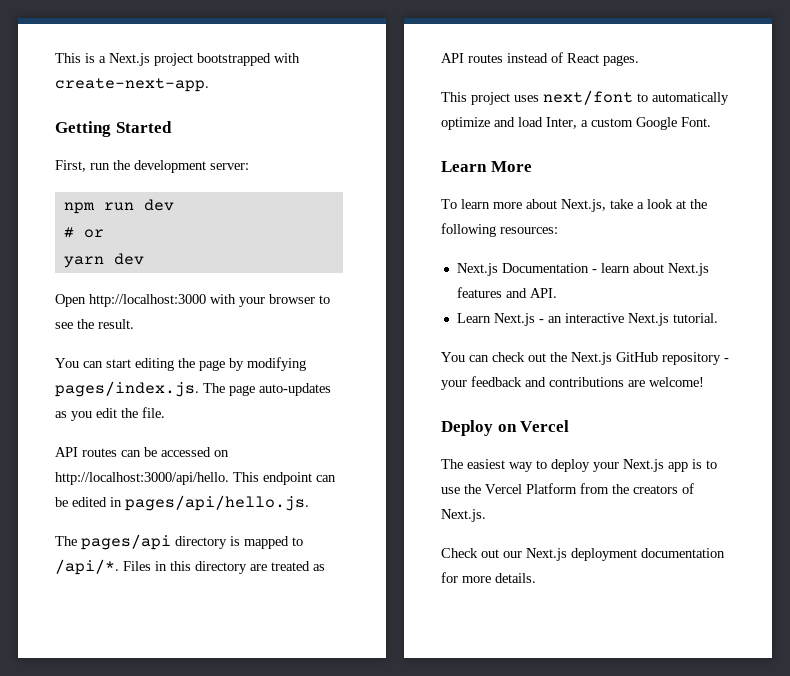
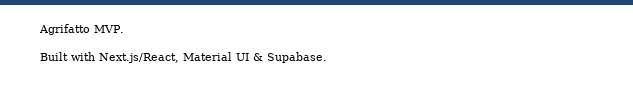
[55,53,300,66] [55,78,209,92] [55,121,172,137] [55,160,249,173] [63,199,174,214] [63,227,104,238] [63,253,144,268] [55,294,330,307] [55,319,134,329] [55,357,306,371] [55,381,331,397] [55,407,165,421] [55,447,229,457] [55,472,336,485] [55,495,309,511] [55,534,303,550] [55,559,325,575] [441,52,639,66] [441,90,729,105] [441,117,711,130] [441,161,532,172] [441,199,707,212] [441,223,558,237] [456,263,709,276] [456,287,557,298] [456,313,718,326] [441,352,729,365] [441,376,704,390] [441,420,570,436] [441,459,717,472] [441,483,694,494] [441,509,486,522] [441,548,725,561] [441,572,536,583] This is a Next.js project bootstrapped with create-next-app. // Getting Started // First, run the development server: // npm run dev // # or // yarn dev // Open http://localhost:3000 with your browser to see the result. // You can start editing the page by modifying pages/index.js. The page auto-updates as you edit the file. // API routes can be accessed on http://localhost:3000/api/hello. This endpoint can be edited in pages/api/hello.js. // The pages/api directory is mapped to /api/*. Files in this directory are treated as API routes instead of React pages. // This project uses next/font to automatically optimize and load Inter, a custom Google Font. // Learn More // To learn more about Next.js, take a look at the following resources: // Next.js Documentation - learn about Next.js features and API. // Learn Next.js - an interactive Next.js tutorial. // You can check out the Next.js GitHub repository - your feedback and contributions are welcome! // Deploy on Vercel // The easiest way to deploy your Next.js app is to use the Vercel Platform from the creators of Next.js. // Check out our Next.js deployment documentation for more details. -> [39,24,124,35] [40,52,327,63] Agrifatto MVP. // Built with Next.js/React, Material UI & Supabase.

